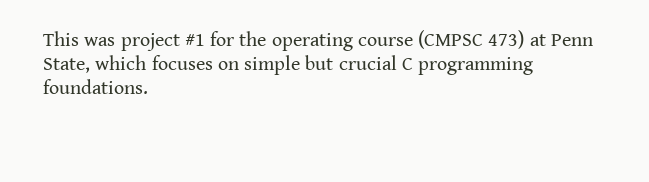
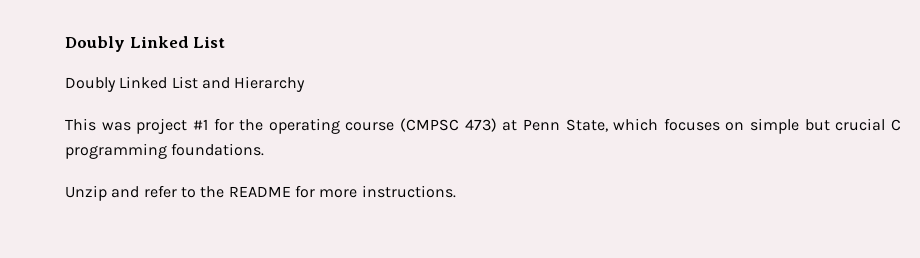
(43, 38) none -> [65,36,226,52] [65,76,306,92] Doubly Linked List // Doubly Linked List and Hierarchy //
(148, 86) none -> [65,185,456,201] // Unzip and refer to the README for more instructions.

